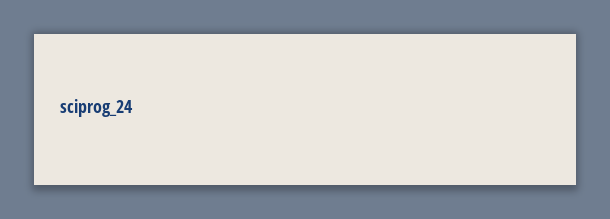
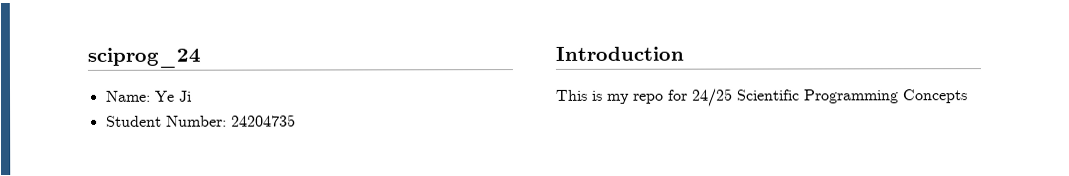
(133, 108) none -> [105,90,192,102] [105,114,296,127] [555,46,684,61] [556,88,968,107] // Name: Ye Ji // Student Number: 24204735 // Introduction // This is my repo for 24/25 Scientific Programming Concepts

